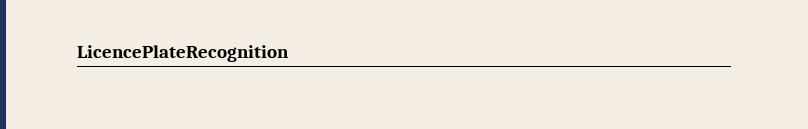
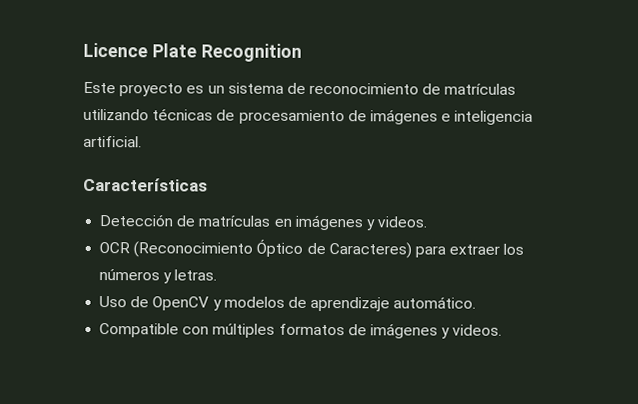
[77,45,289,62] LicencePlateRecognition -> [83,42,302,62] [83,81,517,97] [83,108,534,125] [83,135,142,148] [83,177,208,192] [99,214,428,231] [99,239,525,259] [99,269,218,284] [99,296,477,312] [99,323,503,339] Licence Plate Recognition // Este proyecto es un sistema de reconocimiento de matrículas utilizando técnicas de procesamiento de imágenes e inteligencia artificial. // Características // Detección de matrículas en imágenes y videos. // OCR (Reconocimiento Óptico de Caracteres) para extraer los números y letras. // Uso de OpenCV y modelos de aprendizaje automático. // Compatible con múltiples formatos de imágenes y videos.

